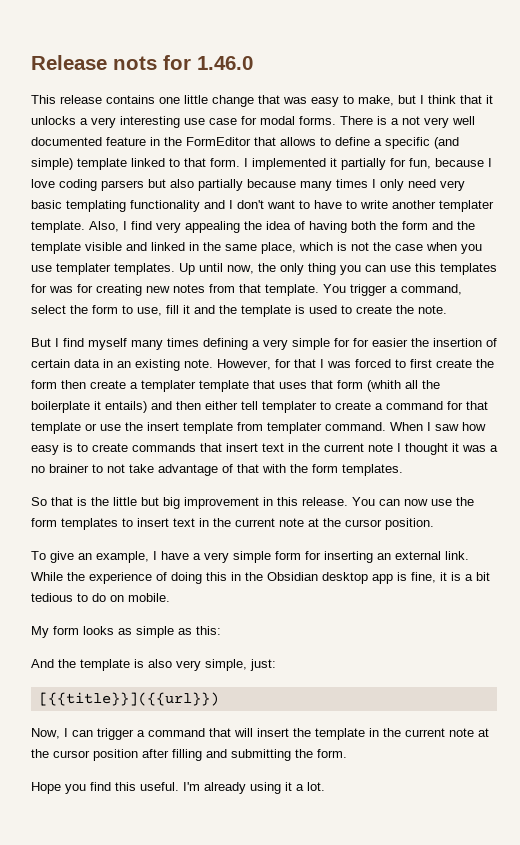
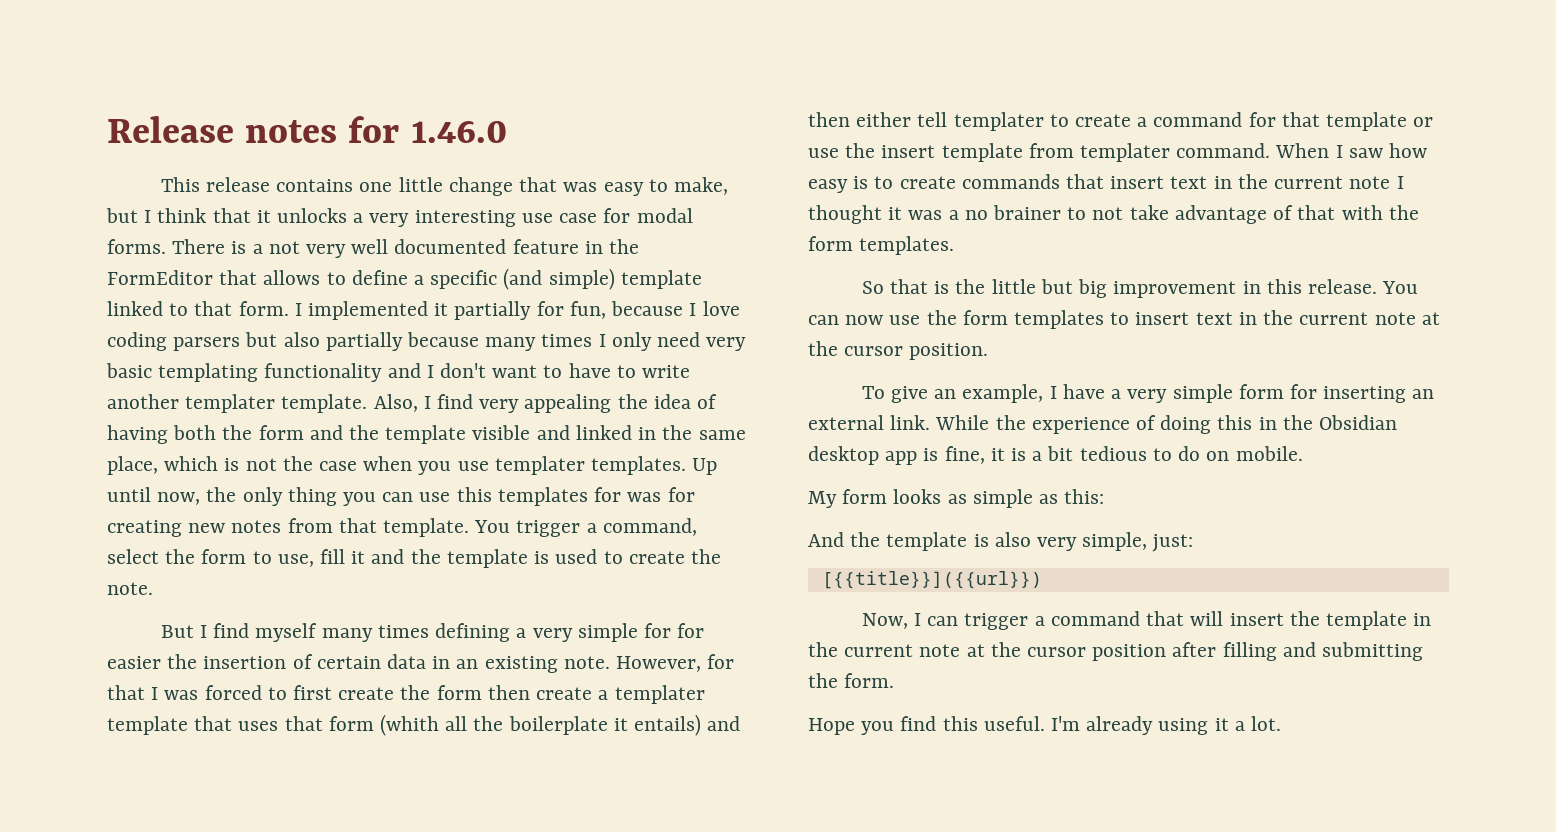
[113,56,157,70] nots -> [245,120,338,143] notes

